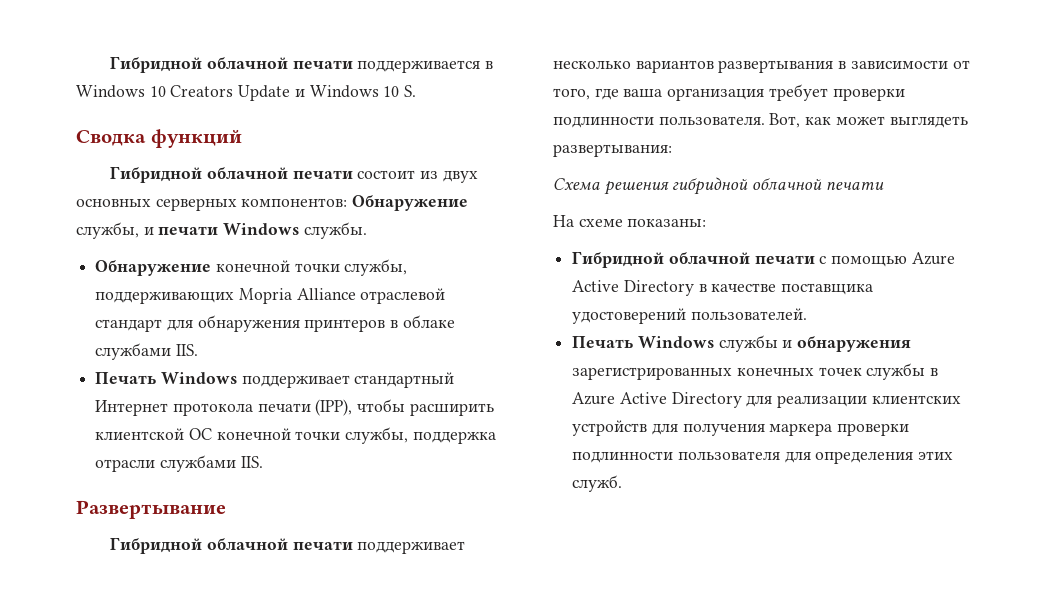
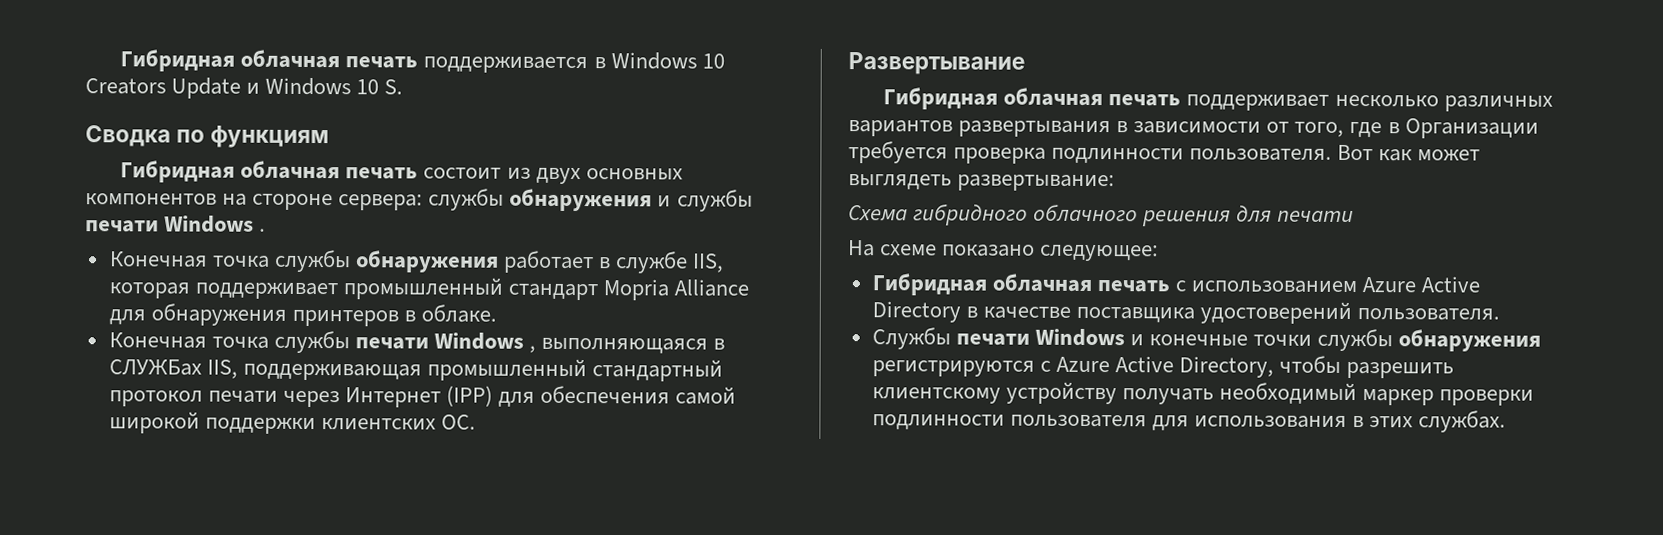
[110,56,353,73] Гибридной облачной печати -> [120,49,419,72] Гибридная облачная печать
[150,129,242,148] [110,166,478,183] [76,195,469,211] [76,222,367,239] [95,259,408,276] [95,288,446,304] [95,315,455,332] [95,343,198,360] [95,372,455,388] [95,399,494,416] [95,427,496,444] [95,455,263,472] [76,500,226,519] [110,537,353,554] функций // Гибридной облачной печати состоит из двух основных серверных компонентов: Обнаружение службы, и печати Windows службы. // Обнаружение конечной точки службы, поддерживающих Mopria Alliance отраслевой стандарт для обнаружения принтеров в облаке службами IIS. // Печать Windows поддерживает стандартный Интернет протокола печати (IPP), чтобы расширить клиентской ОС конечной точки службы, поддержка отрасли службами IIS. // Развертывание // Гибридной облачной печати -> [176,125,330,149] [120,160,683,185] [85,188,753,212] [85,215,267,233] [108,249,725,274] [108,277,750,301] [108,303,498,327] [108,330,726,354] [108,358,724,382] [108,385,737,408] [108,411,476,435] [848,52,1025,75] [883,87,1182,110] по функциям // Гибридная облачная печать состоит из двух основных компонентов на стороне сервера: службы обнаружения и службы печати Windows . // Конечная точка службы обнаружения работает в службе IIS, которая поддерживает промышленный стандарт Mopria Alliance для обнаружения принтеров в облаке. // Конечная точка службы печати Windows , выполняющаяся в СЛУЖБах IIS, поддерживающая промышленный стандартный протокол печати через Интернет (IPP) для обеспечения самой широкой поддержки клиентских ОС. // Развертывание // Гибридная облачная печать
(631, 64) none -> [1443,95,1553,112] различных
[623,84,905,101] ваша организация требует проверки -> [1387,118,1539,139] [848,141,1047,164] в Организации требуется проверка
[769,113,801,128] Вот, -> [1337,144,1374,161] Вот
[553,144,672,157] развертывания: -> [957,174,1116,192] развертывание:
[603,177,823,195] решения гибридной облачной -> [913,204,1273,227] гибридного облачного решения для
[627,219,707,227] [572,251,908,268] показаны: // Гибридной облачной печати с помощью -> [942,244,1160,262] [871,273,1358,296] показано следующее: // Гибридная облачная печать с использованием
[690,308,807,320] [572,335,912,352] [572,363,939,380] [572,392,961,408] [572,420,910,436] [572,451,954,464] [572,475,623,492] пользователей. // Печать Windows службы и обнаружения зарегистрированных конечных точек службы в Azure Active Directory для реализации клиентских устройств для получения маркера проверки подлинности пользователя для определения этих служб. -> [1357,308,1501,321] [871,327,1542,352] [871,355,1455,379] [871,381,1535,406] [871,410,1507,433] пользователя. // Службы печати Windows и конечные точки службы обнаружения регистрируются с Azure Active Directory, чтобы разрешить клиентскому устройству получать необходимый маркер проверки подлинности пользователя для использования в этих службах.

